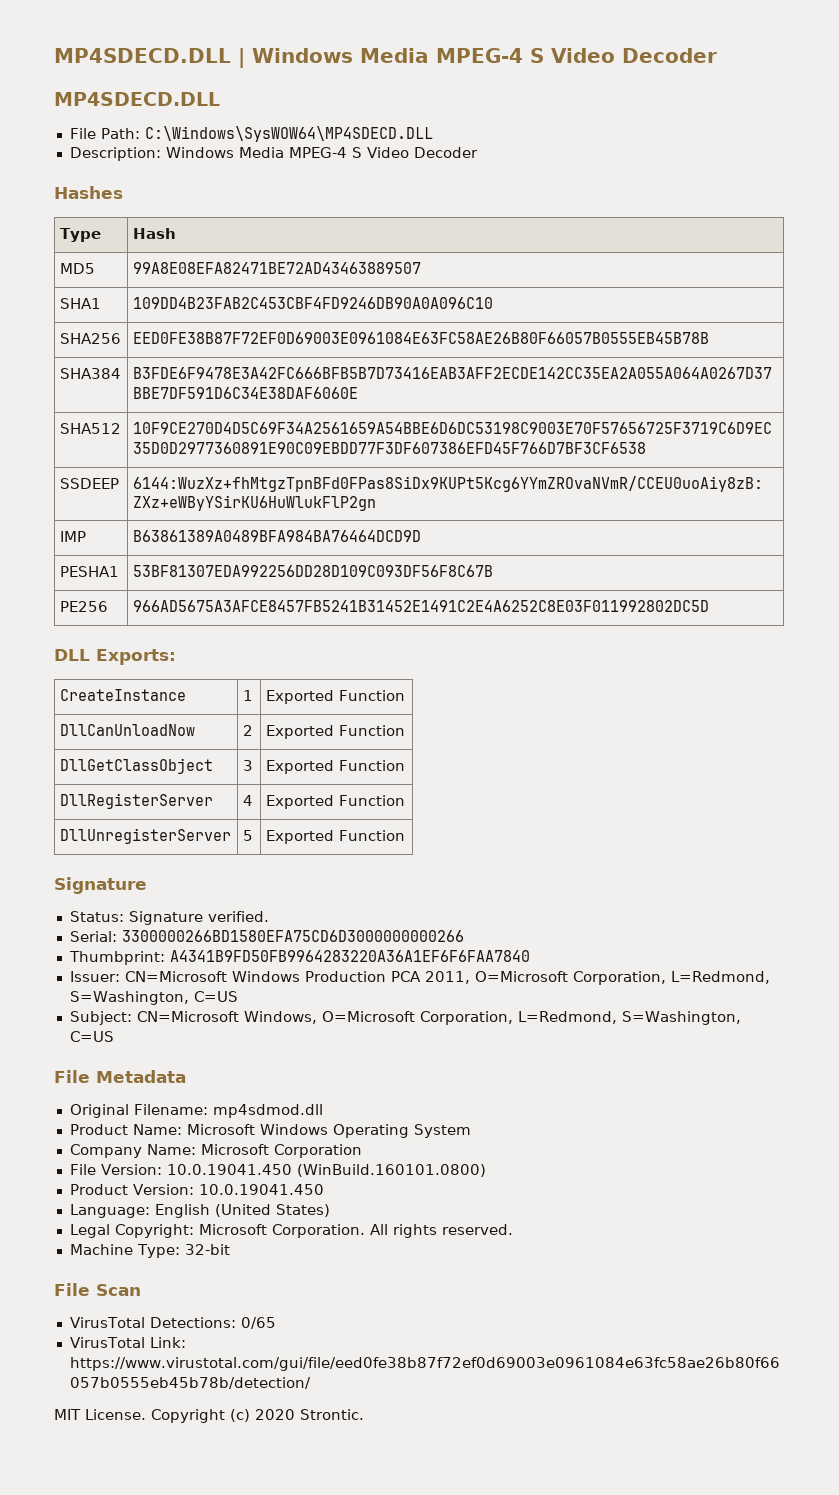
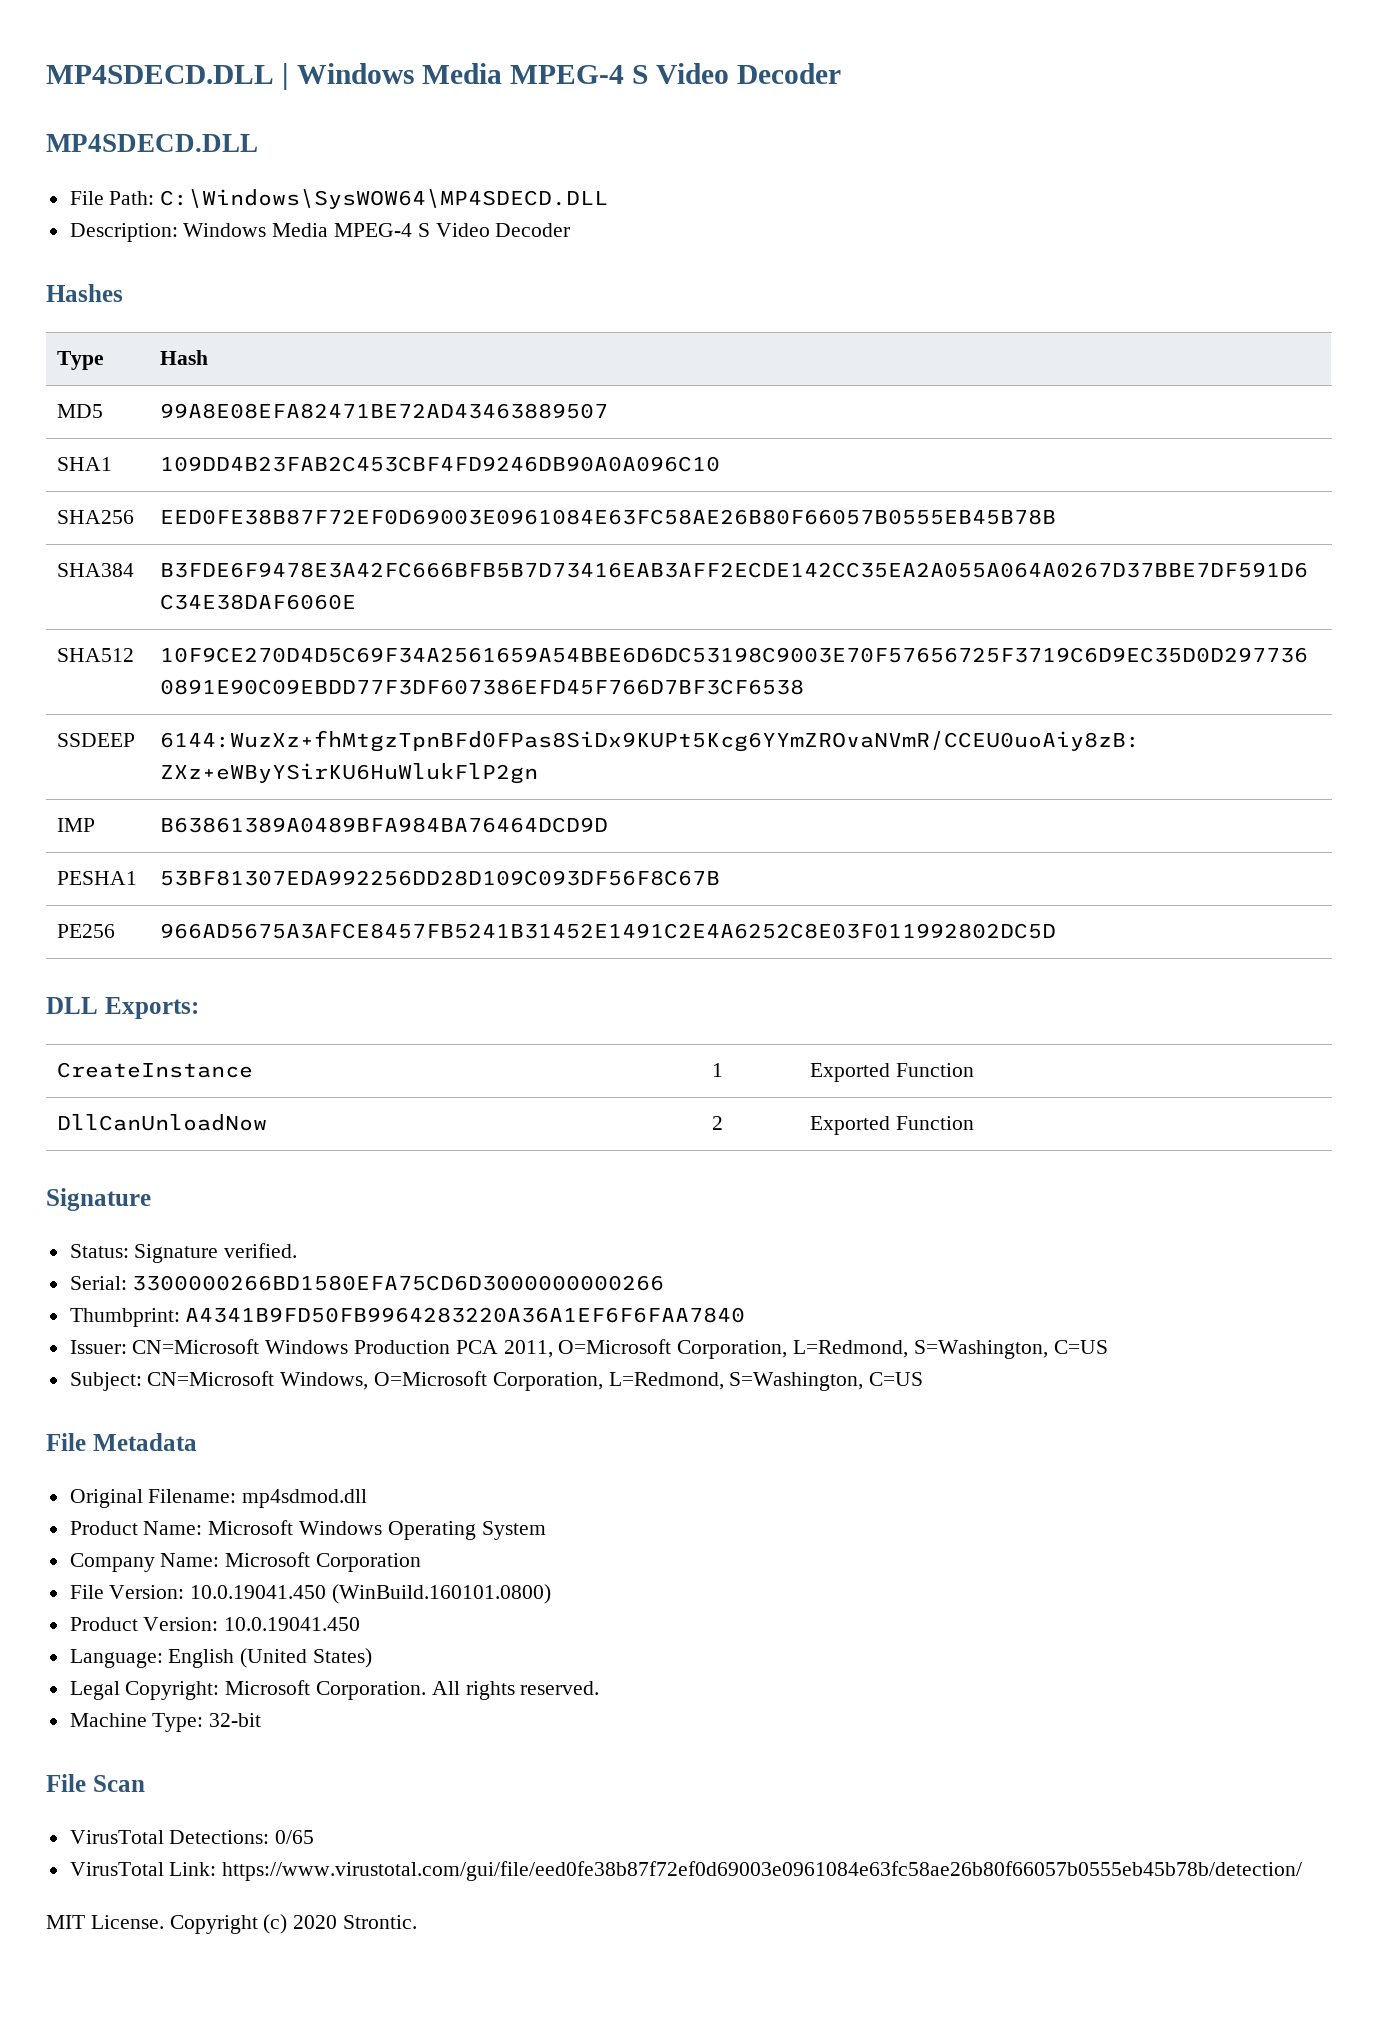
[59,758,213,774] [242,760,253,771] [265,760,405,774] [59,793,213,809] [242,795,253,806] [265,795,405,809] [59,828,231,844] [242,830,253,841] [265,830,405,844] // DllGetClassObject | 3 | Exported Function // DllRegisterServer | 4 | Exported Function // DllUnregisterServer | 5 | Exported Function -> (975, 1123) none

